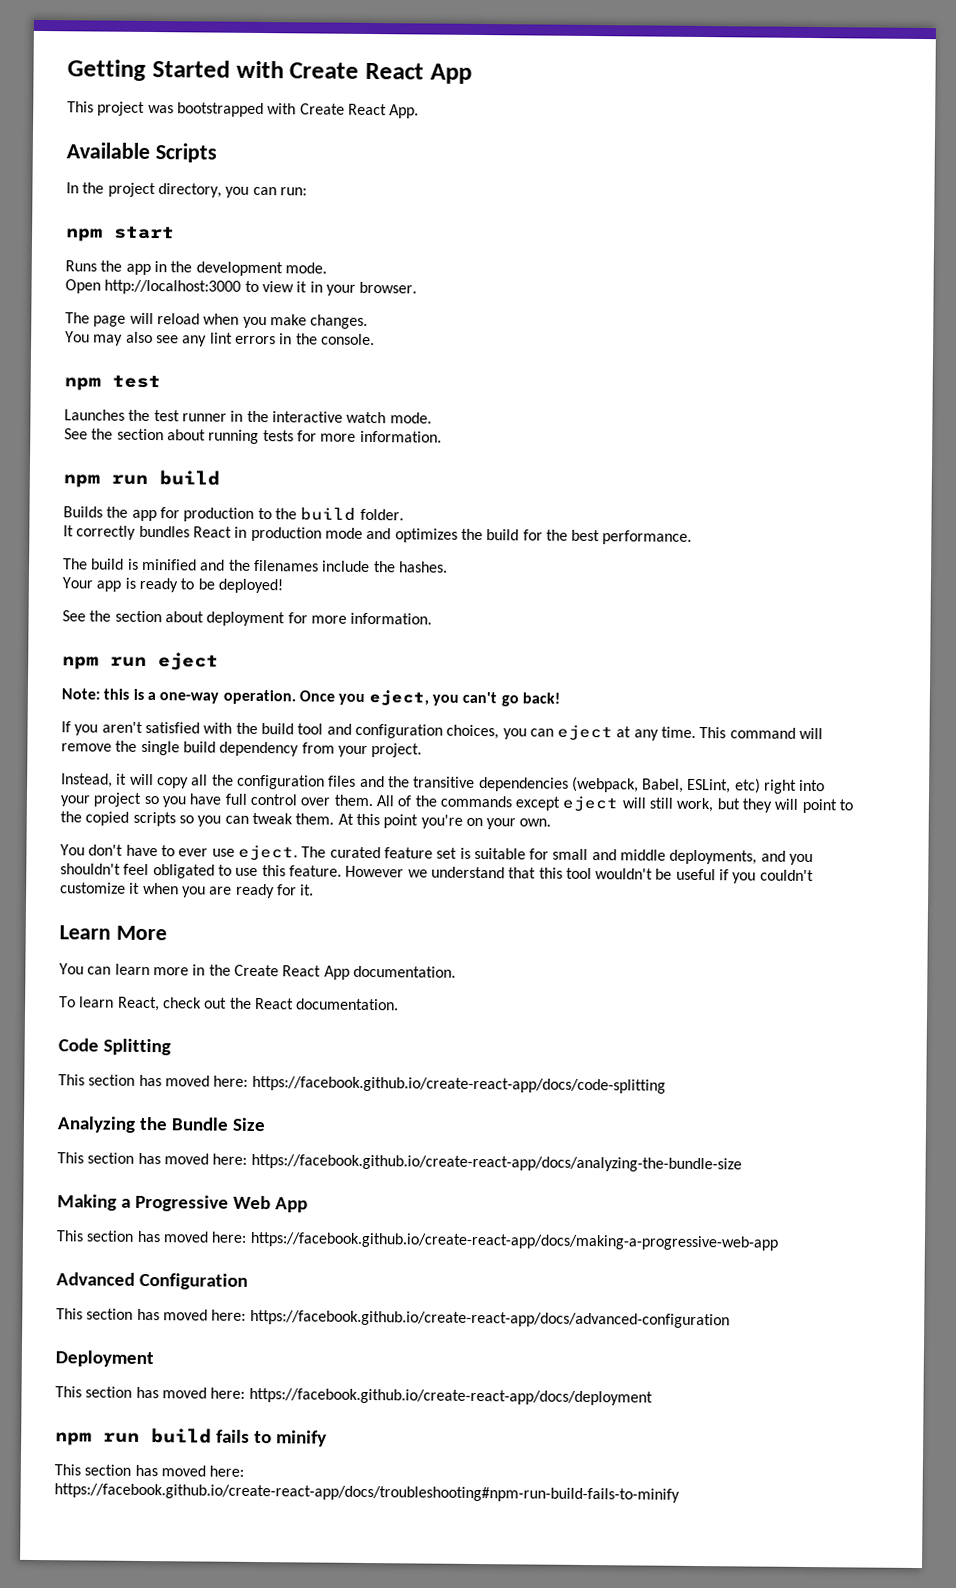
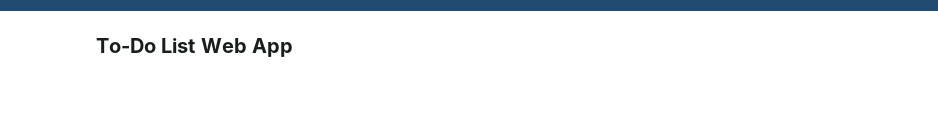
[67,59,472,84] [67,101,420,119] [66,142,217,163] [66,182,307,198] [65,225,175,242] [65,260,327,277] [65,279,418,296] [65,312,369,329] [65,331,375,347] [64,374,161,391] [64,409,432,424] [64,428,442,444] [63,470,220,488] [63,506,404,522] [63,525,693,545] [63,558,448,573] [62,577,283,594] [62,610,433,627] [62,652,219,671] [61,688,560,707] [61,721,824,741] [61,740,423,758] [61,773,826,794] [60,792,854,814] [60,811,552,830] [60,844,814,866] [60,863,814,884] [60,882,315,899] [59,925,167,941] [59,963,456,980] [59,996,400,1012] [58,1038,171,1056] [58,1074,666,1094] [57,1116,266,1133] [57,1152,742,1173] [57,1194,308,1213] [56,1230,778,1251] [56,1272,248,1290] [56,1308,730,1329] [55,1350,154,1368] [55,1386,653,1406] [55,1428,327,1447] [54,1464,245,1477] [54,1483,680,1503] Getting Started with Create React App // This project was bootstrapped with Create React App. // Available Scripts // In the project directory, you can run: // npm start // Runs the app in the development mode. // Open http://localhost:3000 to view it in your browser. // The page will reload when you make changes. // You may also see any lint errors in the console. // npm test // Launches the test runner in the interactive watch mode. // See the section about running tests for more information. // npm run build // Builds the app for production to the build folder. // It correctly bundles React in production mode and optimizes the build for the best performance. // The build is minified and the filenames include the hashes. // Your app is ready to be deployed! // See the section about deployment for more information. // npm run eject // Note: this is a one-way operation. Once you eject, you can't go back! // If you aren't satisfied with the build tool and configuration choices, you can eject at any time. This command will remove the single build dependency from your project. // Instead, it will copy all the configuration files and the transitive dependencies (webpack, Babel, ESLint, etc) right into your project so you have full control over them. All of the commands except eject will still work, but they will point to the copied scripts so you can tweak them. At this point you're on your own. // You don't have to ever use eject. The curated feature set is suitable for small and middle deployments, and you shouldn't feel obligated to use this feature. However we understand that this tool wouldn't be useful if you couldn't customize it when you are ready for it. // Learn More // You can learn more in the Create React App documentation. // To learn React, check out the React documentation. // Code Splitting // This section has moved here: https://facebook.github.io/create-react-app/docs/code-splitting // Analyzing the Bundle Size // This section has moved here: https://facebook.github.io/create-react-app/docs/analyzing-the-bundle-size // Making a Progressive Web App // This section has moved here: https://facebook.github.io/create-react-app/docs/making-a-progressive-web-app // Advanced Configuration // This section has moved here: https://facebook.github.io/create-react-app/docs/advanced-configuration // Deployment // This section has moved here: https://facebook.github.io/create-react-app/docs/deployment // npm run build fails to minify // This section has moved here: https://facebook.github.io/create-react-app/docs/troubleshooting#npm-run-build-fails-to-minify -> [96,38,294,57] To-Do List Web App

